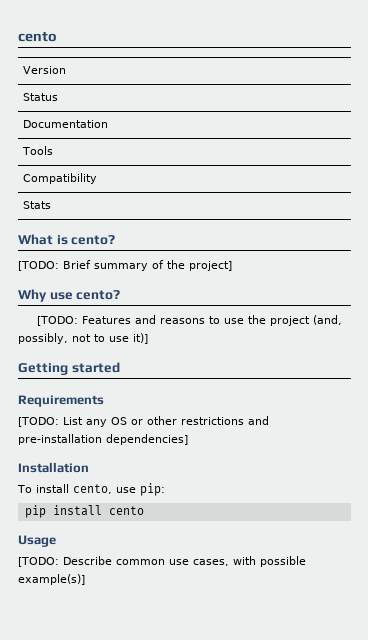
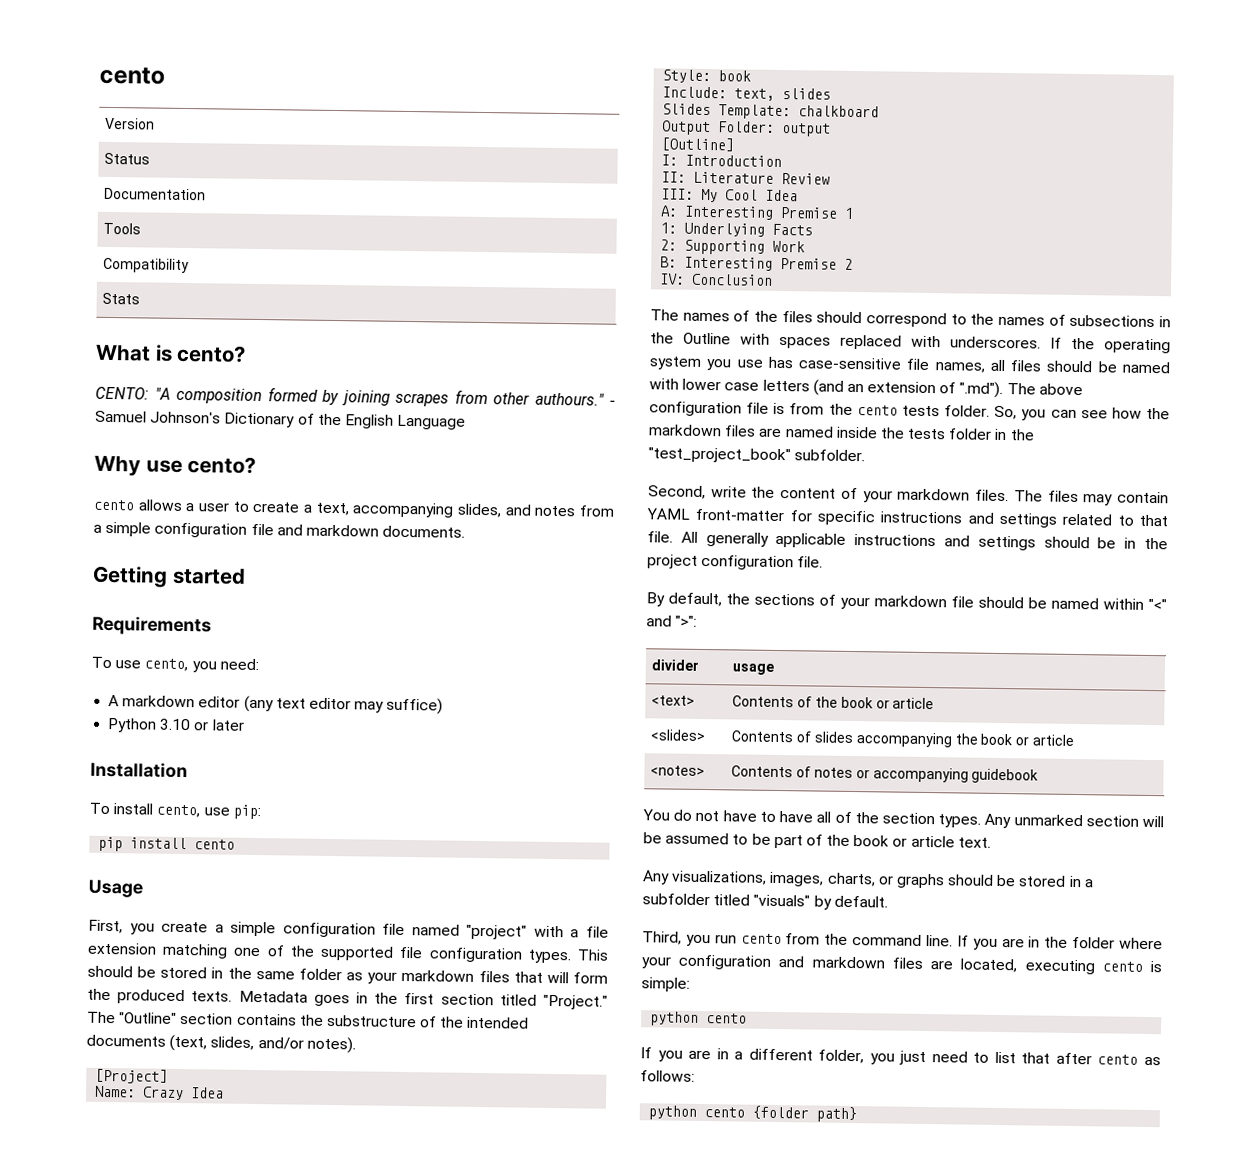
[18,260,232,271] [18,289,121,302] [36,315,342,326] [18,333,148,344] [18,362,120,375] [18,395,104,407] [18,416,269,427] [18,434,188,445] [TODO: Brief summary of the project] // Why use cento? // [TODO: Features and reasons to use the project (and, possibly, not to use it)] // Getting started // Requirements // [TODO: List any OS or other restrictions and pre-installation dependencies] -> [95,386,616,407] [95,410,467,430] [94,455,257,477] [93,499,615,518] [93,521,466,538] [92,565,246,588] [92,615,212,636] [91,656,259,673] [108,695,444,715] [107,717,245,733] CENTO: "A composition formed by joining scrapes from other authours." - Samuel Johnson's Dictionary of the English Language // Why use cento? // cento allows a user to create a text, accompanying slides, and notes from a simple configuration file and markdown documents. // Getting started // Requirements // To use cento, you need: // A markdown editor (any text editor may suffice) // Python 3.10 or later
[18,556,306,567] [18,574,85,585] [TODO: Describe common use cases, with possible example(s)] -> [88,919,609,940] [87,942,609,964] [87,965,608,984] [87,988,608,1010] [87,1011,530,1029] [86,1034,356,1054] [95,1068,169,1084] [95,1085,225,1101] [662,69,752,84] [662,86,832,101] [662,103,880,120] [662,120,832,137] [661,137,735,152] [661,154,783,168] [661,171,831,185] [661,188,799,203] [660,205,855,220] [660,222,814,237] [660,239,806,255] [660,256,854,271] [659,273,774,286] [650,309,1171,328] [650,332,1171,354] [649,356,1170,374] [649,378,1083,399] [649,401,1170,421] [648,424,1035,441] [648,447,866,464] [648,485,1169,506] [646,508,1168,528] [647,531,1168,551] [647,554,824,571] [646,592,1167,611] [646,615,698,627] [651,659,700,671] [732,663,775,675] [651,695,696,706] [732,695,935,710] [650,729,707,742] [731,730,1074,748] [650,765,706,777] [731,765,1039,784] [642,809,1164,829] [643,832,991,849] [642,870,1094,889] [642,893,888,910] [642,931,1163,950] [641,954,1162,975] [641,977,690,992] [650,1011,748,1026] [640,1047,1161,1066] [640,1070,695,1082] [648,1105,858,1123] First, you create a simple configuration file named "project" with a file extension matching one of the supported file configuration types. This should be stored in the same folder as your markdown files that will form the produced texts. Metadata goes in the first section titled "Project." The "Outline" section contains the substructure of the intended documents (text, slides, and/or notes). // [Project] // Name: Crazy Idea // Style: book // Include: text, slides // Slides Template: chalkboard // Output Folder: output // [Outline] // I: Introduction // II: Literature Review // III: My Cool Idea // A: Interesting Premise 1 // 1: Underlying Facts // 2: Supporting Work // B: Interesting Premise 2 // IV: Conclusion // The names of the files should correspond to the names of subsections in the Outline with spaces replaced with underscores. If the operating system you use has case-sensitive file names, all files should be named with lower case letters (and an extension of ".md"). The above configuration file is from the cento tests folder. So, you can see how the markdown files are named inside the tests folder in the "test_project_book" subfolder. // Second, write the content of your markdown files. The files may contain YAML front-matter for specific instructions and settings related to that file. All generally applicable instructions and settings should be in the project configuration file. // By default, the sections of your markdown file should be named within "<" and ">": // divider | usage // <text> | Contents of the book or article // <slides> | Contents of slides accompanying the book or article // <notes> | Contents of notes or accompanying guidebook // You do not have to have all of the section types. Any unmarked section will be assumed to be part of the book or article text. // Any visualizations, images, charts, or graphs should be stored in a subfolder titled "visuals" by default. // Third, you run cento from the command line. If you are in the folder where your configuration and markdown files are located, executing cento is simple: // python cento // If you are in a different folder, you just need to list that after cento as follows: // python cento {folder path}

